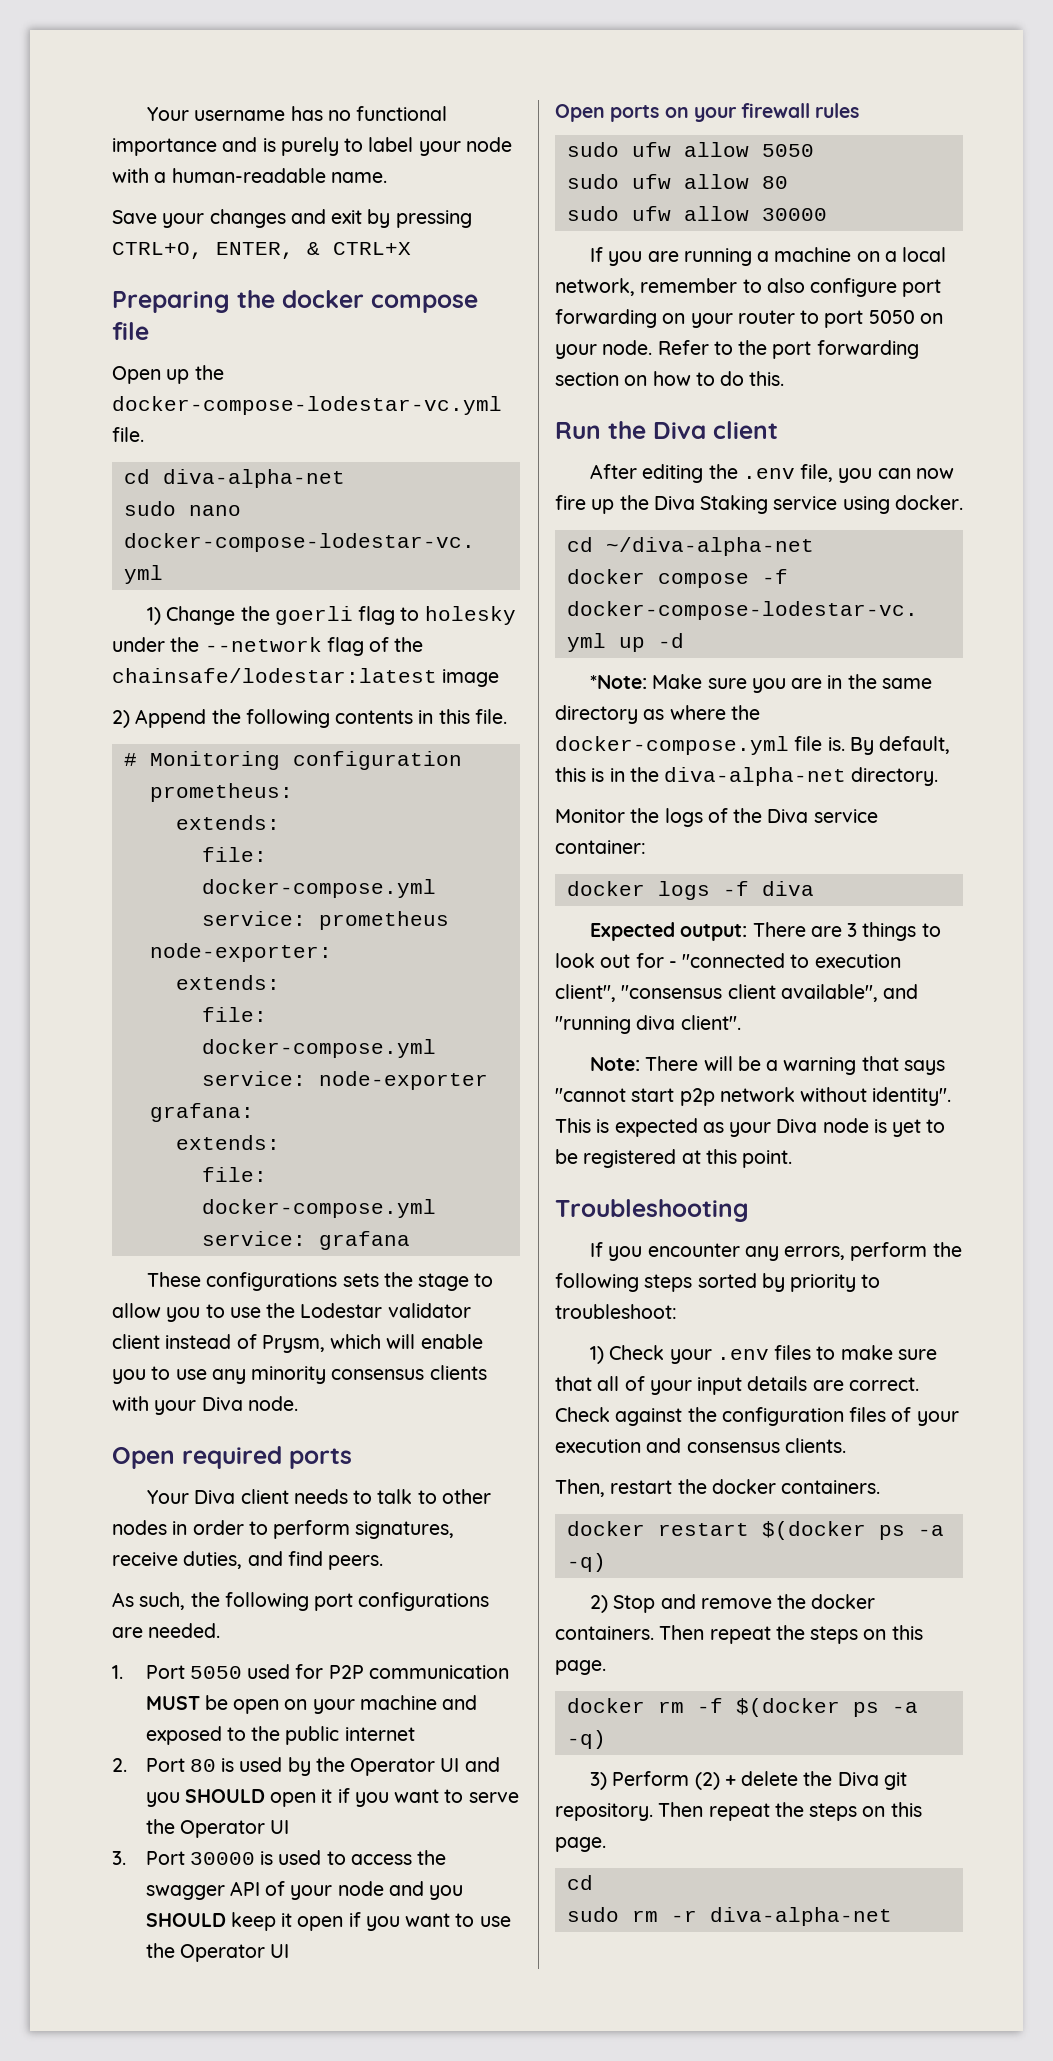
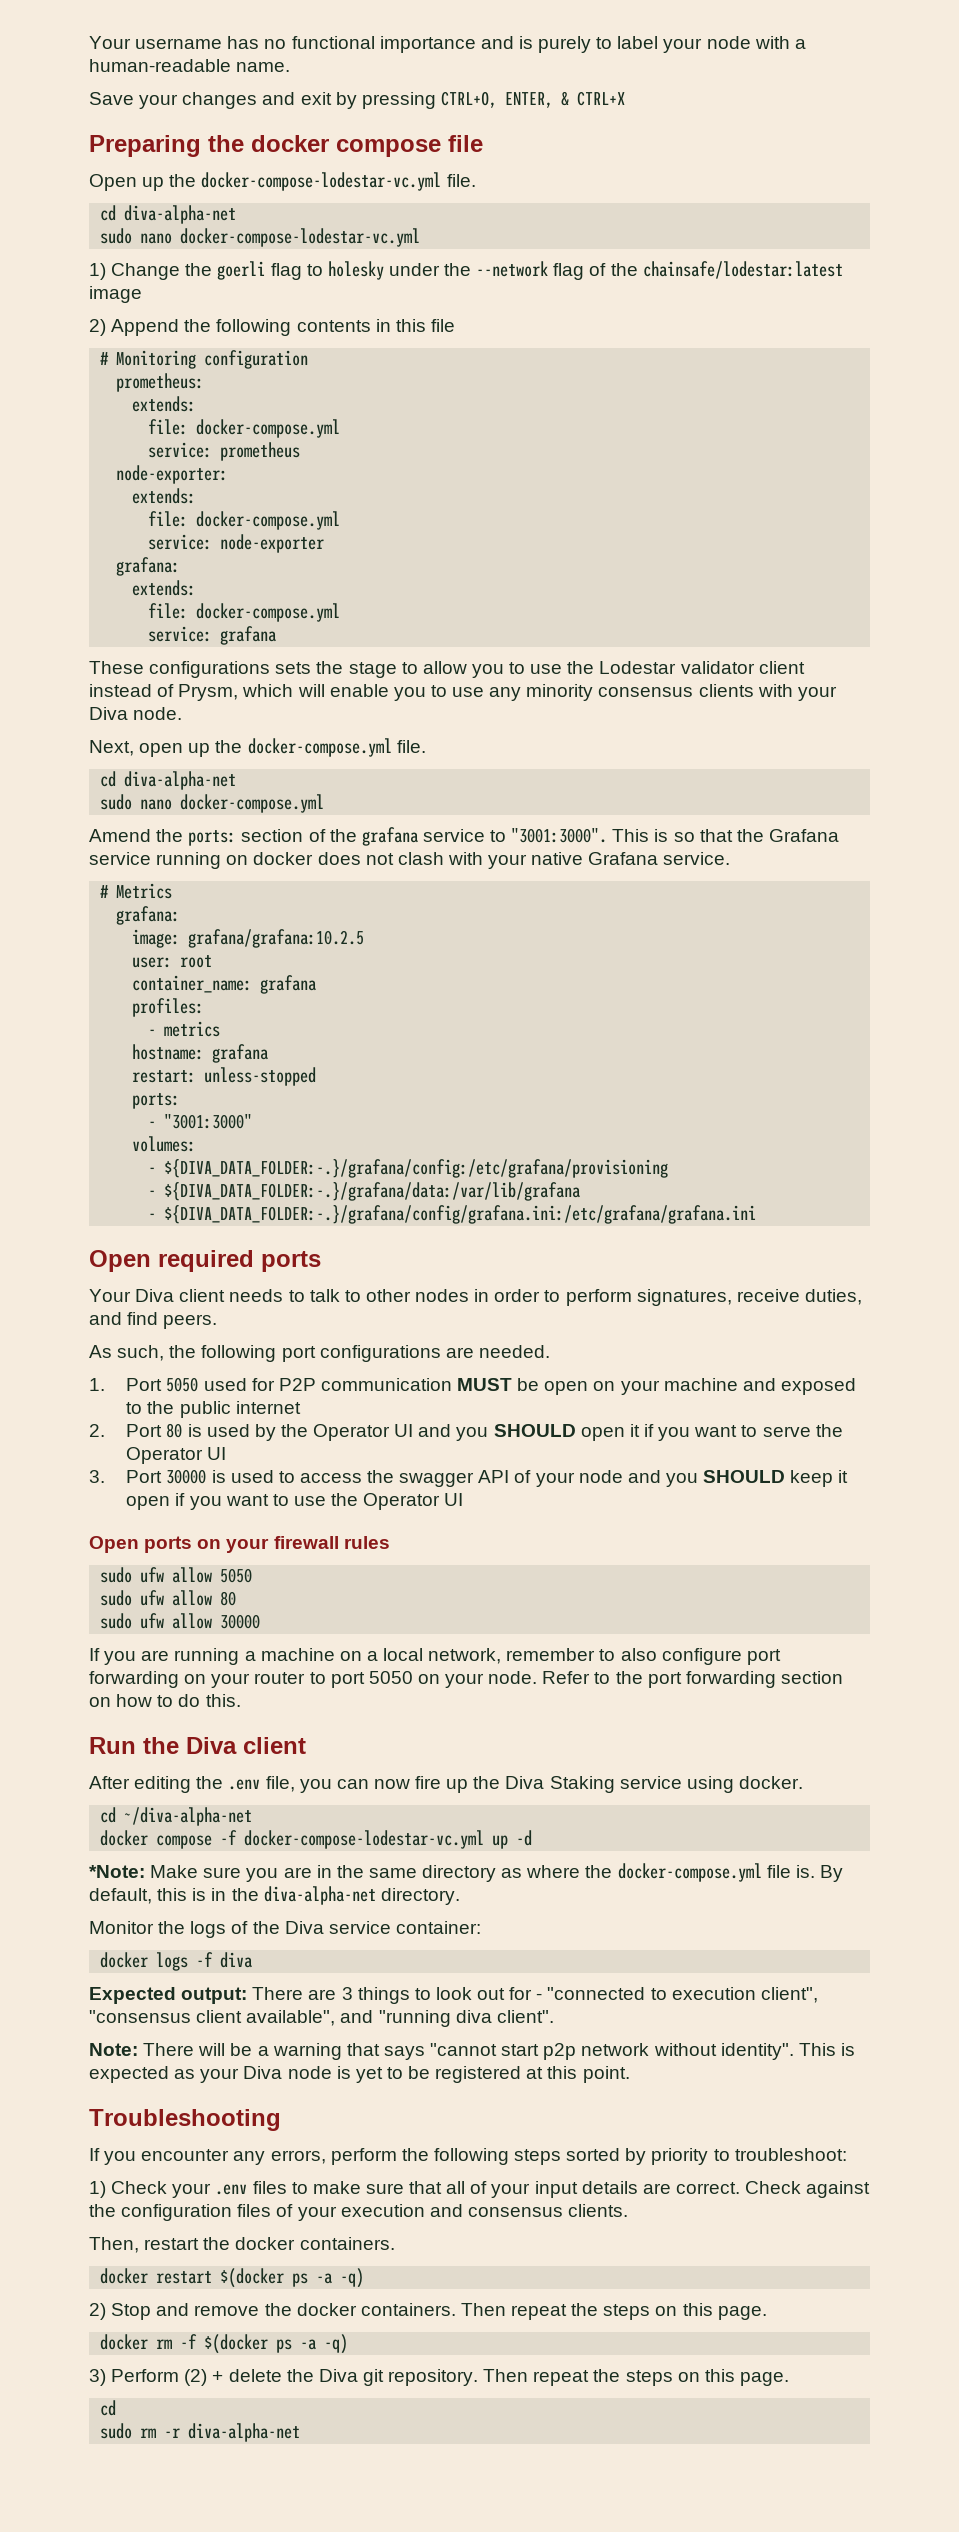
[474,709,507,724] file. -> [430,319,455,332] file
(298, 1403) none -> [89,738,426,757] [100,771,237,790] [100,794,325,813] [89,827,839,846] [89,852,731,869] [100,883,173,899] [116,906,181,925] [132,929,365,948] [132,955,213,968] [132,975,317,994] [132,998,205,1017] [148,1021,221,1037] [132,1044,269,1063] [132,1067,317,1086] [132,1093,181,1109] [148,1114,253,1129] [132,1136,197,1152] [148,1159,669,1178] [148,1182,581,1201] [148,1205,757,1224] // Next, open up the docker-compose.yml file. // cd diva-alpha-net // sudo nano docker-compose.yml // Amend the ports: section of the grafana service to "3001:3000". This is so that the Grafana service running on docker does not clash with your native Grafana service. // # Metrics // grafana: // image: grafana/grafana:10.2.5 // user: root // container_name: grafana // profiles: // - metrics // hostname: grafana // restart: unless-stopped // ports: // - "3001:3000" // volumes: // - ${DIVA_DATA_FOLDER:-.}/grafana/config:/etc/grafana/provisioning // - ${DIVA_DATA_FOLDER:-.}/grafana/data:/var/lib/grafana // - ${DIVA_DATA_FOLDER:-.}/grafana/config/grafana.ini:/etc/grafana/grafana.ini

